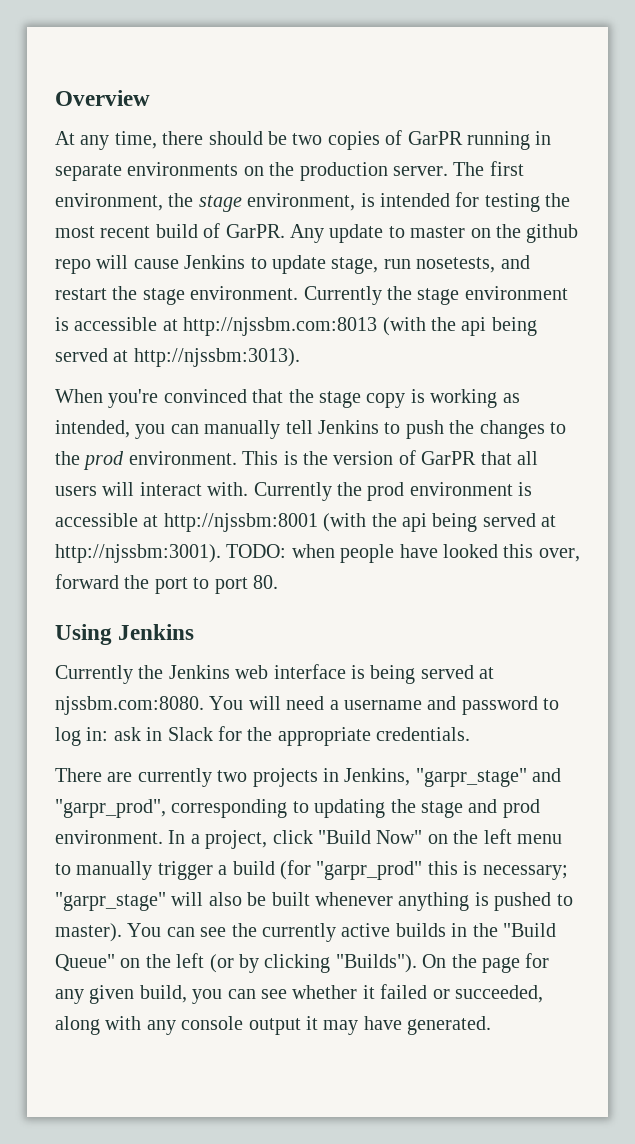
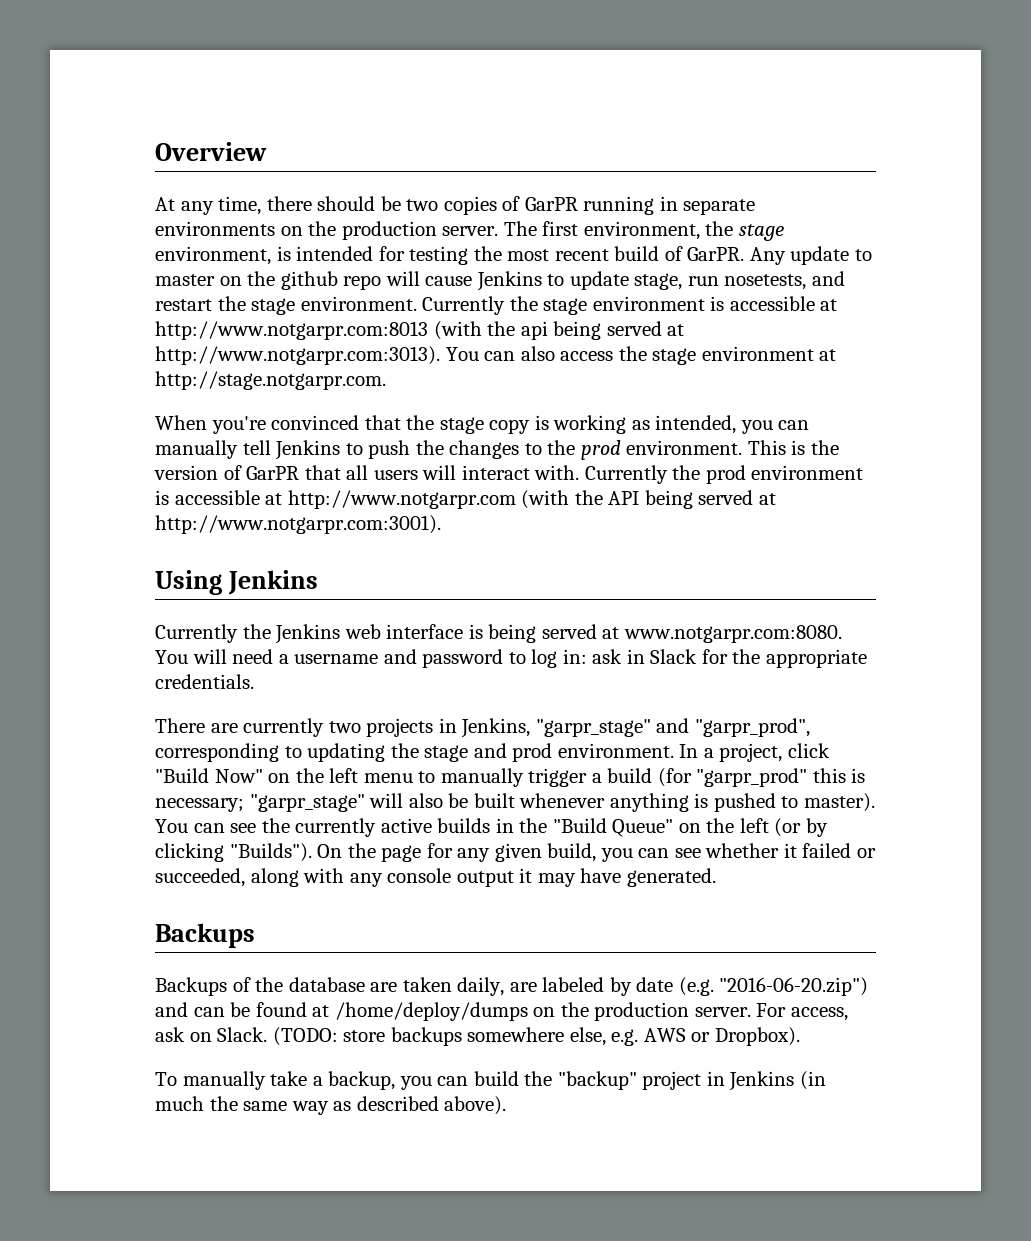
[183,317,537,336] [55,348,300,367] http://njssbm.com:8013 (with the api being served at http://njssbm:3013). -> [155,321,685,340] [155,346,837,365] [155,371,386,390] http://www.notgarpr.com:8013 (with the api being served at http://www.notgarpr.com:3013). You can also access the stage environment at http://stage.notgarpr.com.
[163,513,557,532] [55,544,580,563] [55,574,278,594] http://njssbm:8001 (with the api being served at http://njssbm:3001). TODO: when people have looked this over, forward the port to port 80. -> [287,490,776,509] [155,515,441,534] http://www.notgarpr.com (with the API being served at http://www.notgarpr.com:3001).
[55,696,204,715] njssbm.com:8080. -> [623,625,842,643] www.notgarpr.com:8080.
(492, 1025) none -> [155,923,255,948] [155,977,869,996] [155,1002,848,1021] [155,1027,800,1046] [155,1071,826,1091] [155,1096,507,1115] // Backups // Backups of the database are taken daily, are labeled by date (e.g. "2016-06-20.zip") and can be found at /home/deploy/dumps on the production server. For access, ask on Slack. (TODO: store backups somewhere else, e.g. AWS or Dropbox). // To manually take a backup, you can build the "backup" project in Jenkins (in much the same way as described above).

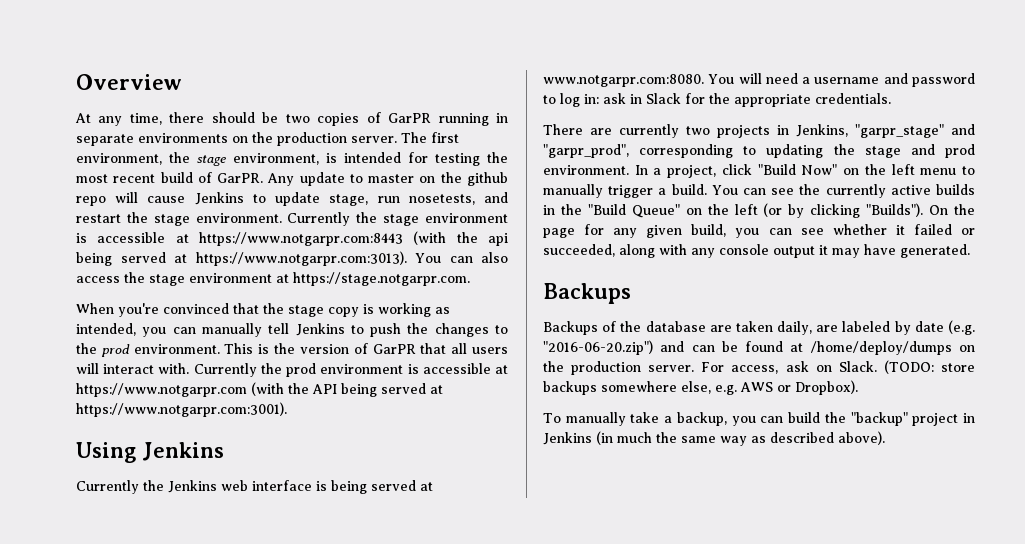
[155,321,428,340] http://www.notgarpr.com:8013 -> [199,232,403,246] https://www.notgarpr.com:8443
[155,346,440,365] http://www.notgarpr.com:3013). -> [195,251,407,266] https://www.notgarpr.com:3013).
[155,371,386,390] http://stage.notgarpr.com. -> [293,272,470,286] https://stage.notgarpr.com.
[287,490,516,509] http://www.notgarpr.com -> [76,383,247,397] https://www.notgarpr.com
[155,515,441,534] http://www.notgarpr.com:3001). -> [76,402,287,417] https://www.notgarpr.com:3001).
[607,768,866,787] [155,793,875,812] build (for "garpr_prod" this is necessary; "garpr_stage" will also be built whenever anything is pushed to master). -> [671,184,707,195] build.

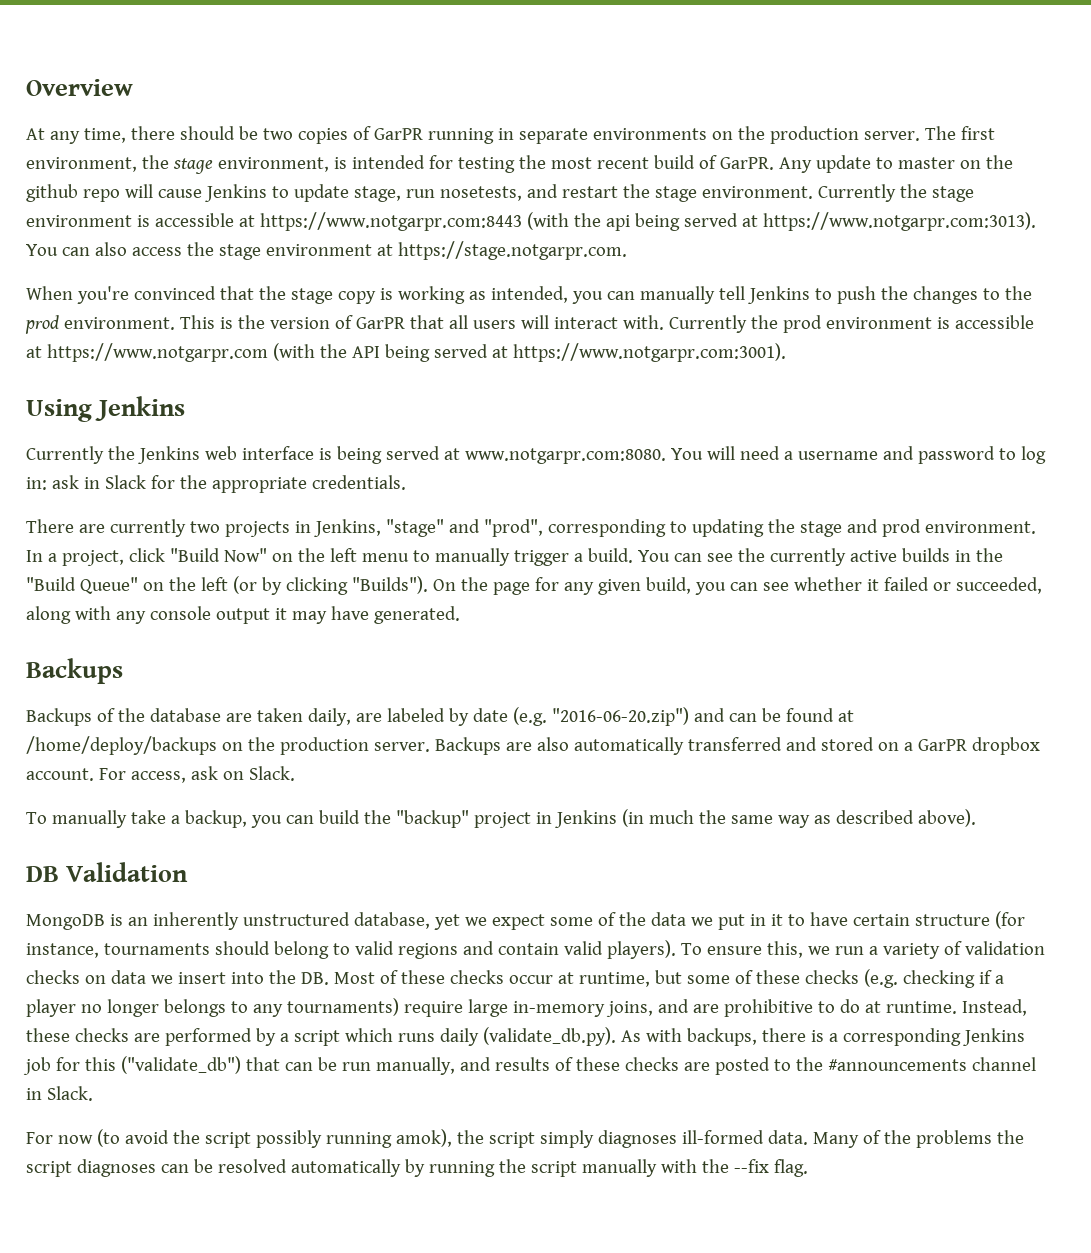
[855,124,975,138] [543,144,629,158] "garpr_stage" and "garpr_prod", -> [385,519,543,537] "stage" and "prod",
[810,341,975,355] [543,361,695,375] /home/deploy/dumps on the production server. -> [26,736,1040,755] [26,768,94,781] /home/deploy/backups on the production server. Backups are also automatically transferred and stored on a GarPR dropbox account.
[883,360,975,374] [543,380,858,395] (TODO: store backups somewhere else, e.g. AWS or Dropbox). -> (295, 773) none
(885, 438) none -> [26,862,189,882] [26,911,1025,930] [26,940,1045,959] [26,969,1004,988] [26,998,1027,1017] [26,1027,1025,1046] [23,1056,1036,1075] [26,1086,93,1101] [26,1129,1024,1148] [26,1159,808,1177] // DB Validation // MongoDB is an inherently unstructured database, yet we expect some of the data we put in it to have certain structure (for instance, tournaments should belong to valid regions and contain valid players). To ensure this, we run a variety of validation checks on data we insert into the DB. Most of these checks occur at runtime, but some of these checks (e.g. checking if a player no longer belongs to any tournaments) require large in-memory joins, and are prohibitive to do at runtime. Instead, these checks are performed by a script which runs daily (validate_db.py). As with backups, there is a corresponding Jenkins job for this ("validate_db") that can be run manually, and results of these checks are posted to the #announcements channel in Slack. // For now (to avoid the script possibly running amok), the script simply diagnoses ill-formed data. Many of the problems the script diagnoses can be resolved automatically by running the script manually with the --fix flag.

